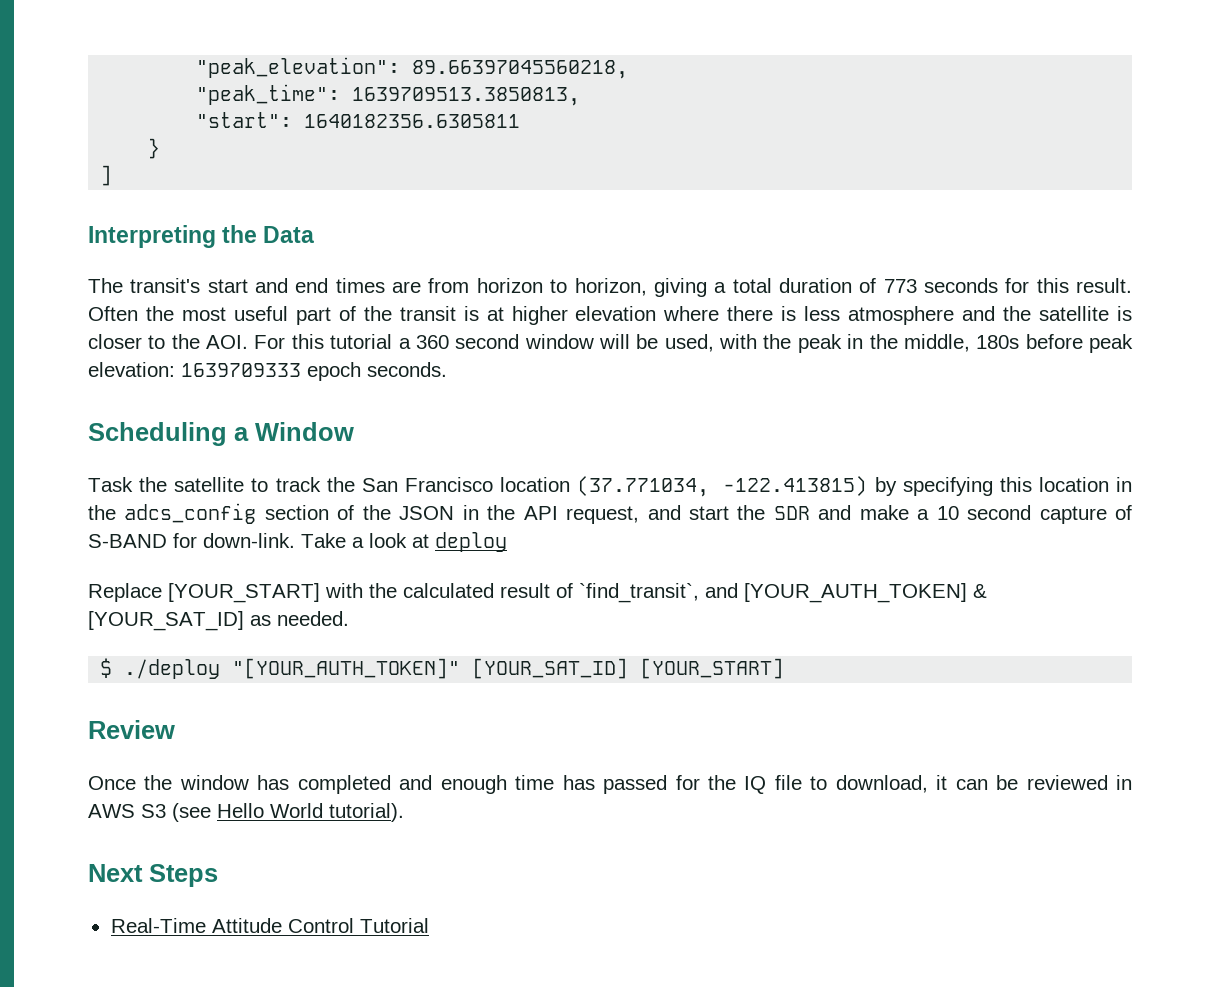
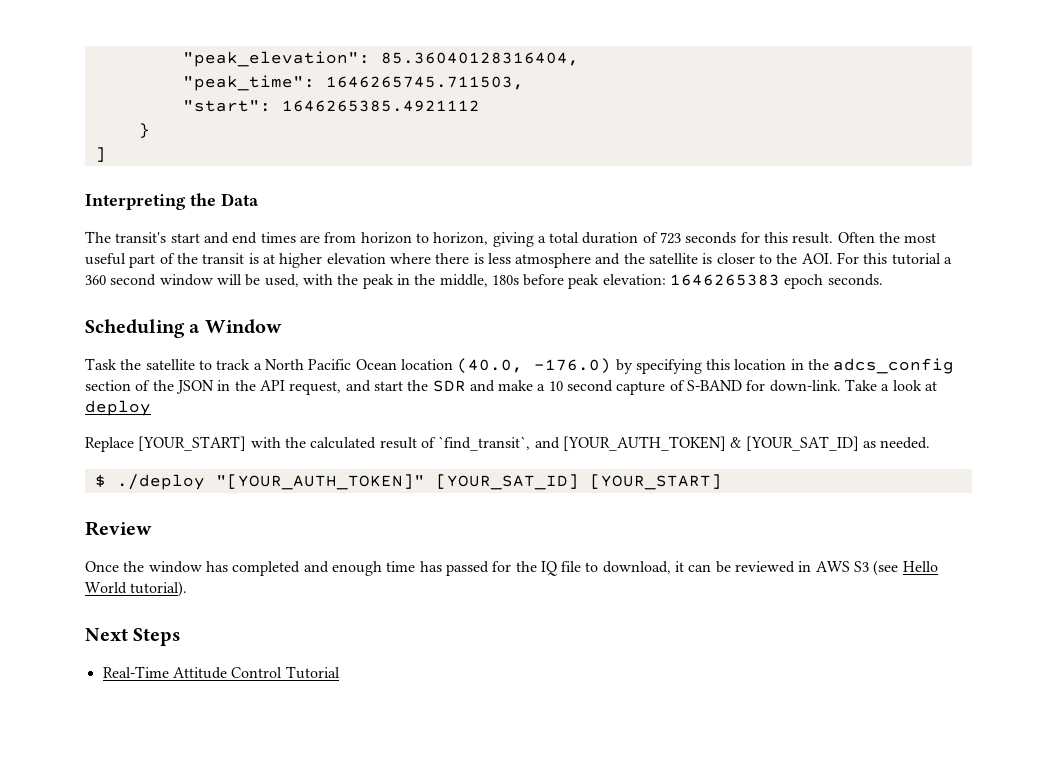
[412,60,629,79] 89.66397045560218, -> [380,52,579,66] 85.36040128316404,
[352,87,581,106] 1639709513.3850813, -> [325,76,524,90] 1646265745.711503,
[304,114,521,128] 1640182356.6305811 -> [281,100,480,112] 1646265385.4921112
[883,279,917,293] 773 -> [660,232,682,244] 723
[181,363,301,377] 1639709333 -> [670,274,781,286] 1646265383
[326,476,868,497] the San Francisco location (37.771034, -122.413815) -> [253,358,612,374] a North Pacific Ocean location (40.0, -176.0)

